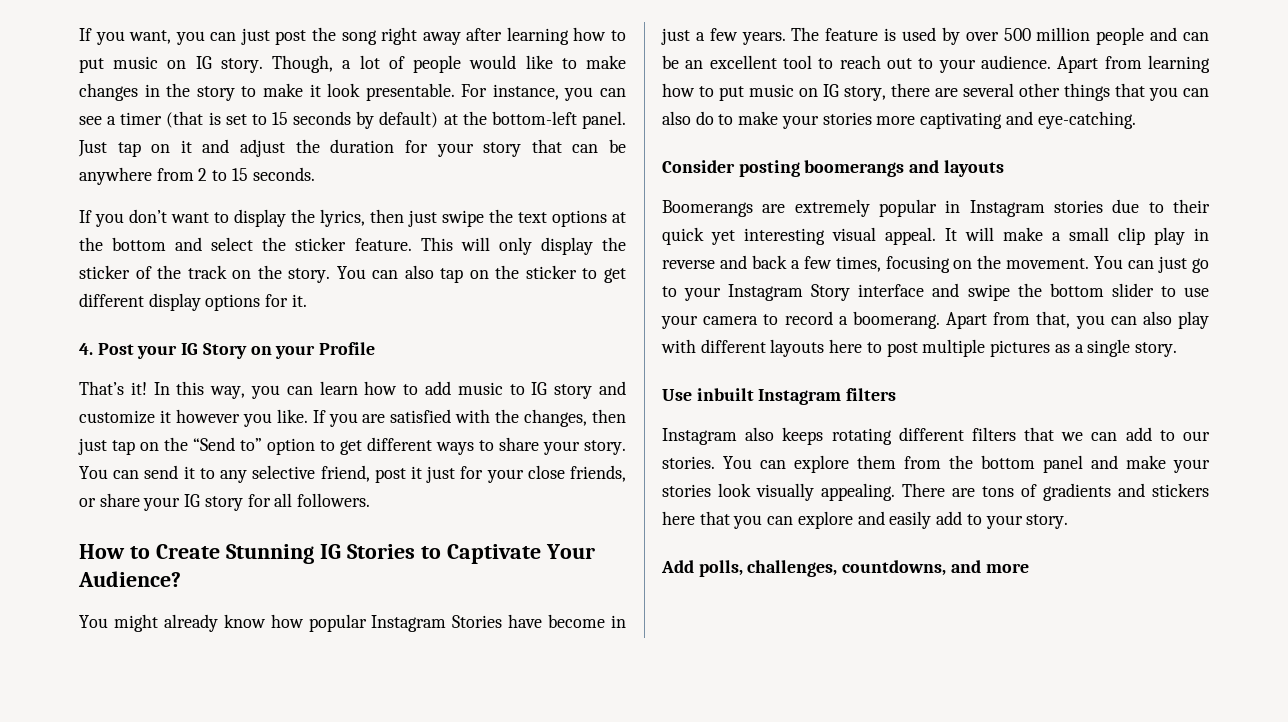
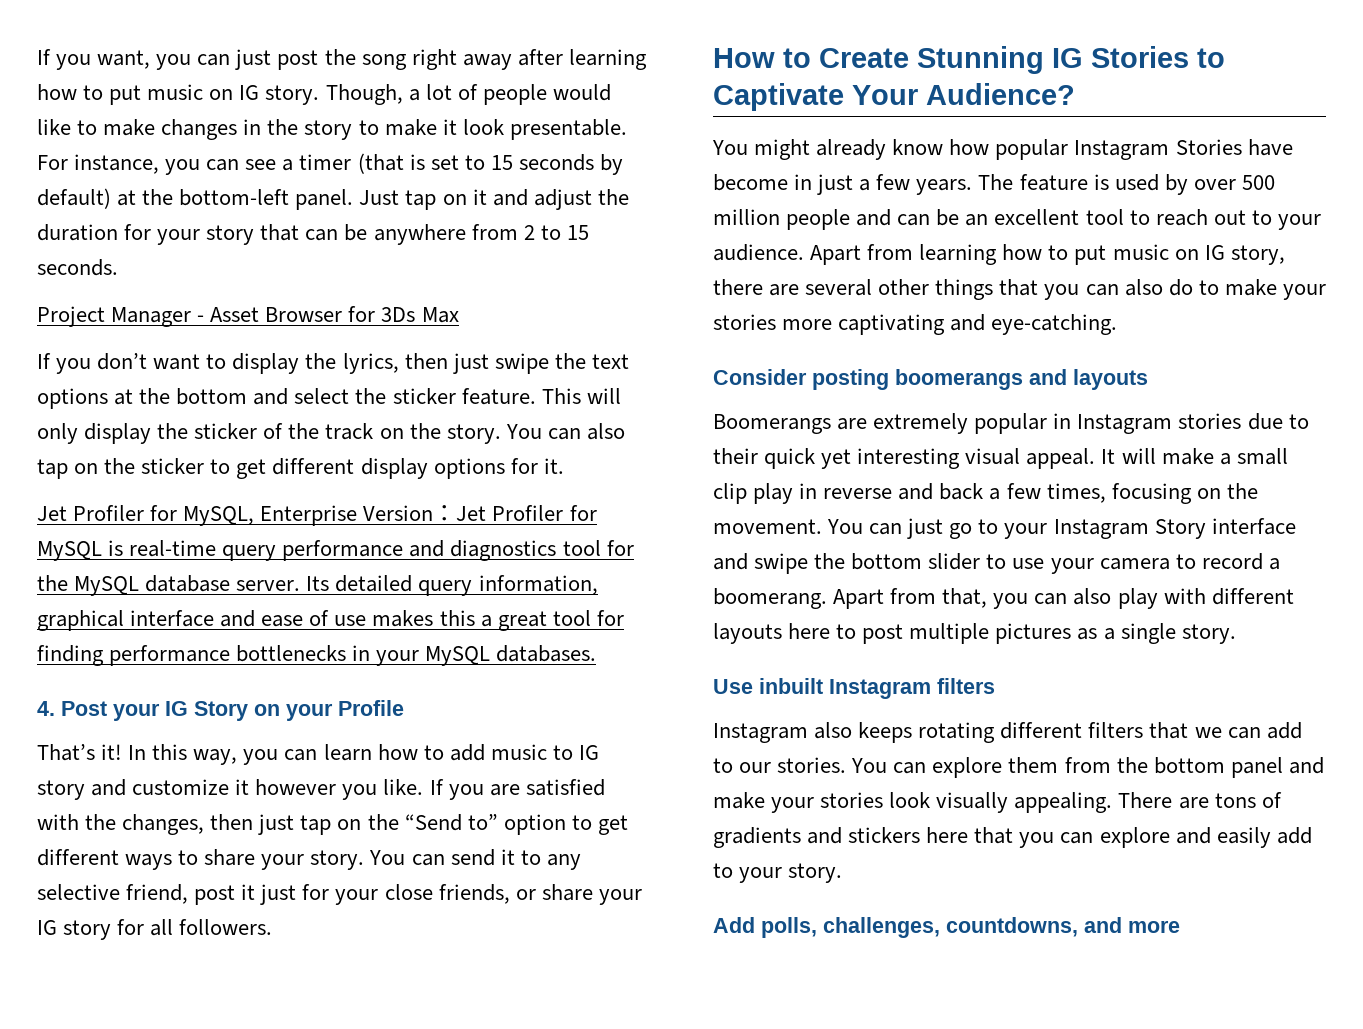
(315, 174) none -> [37,306,459,327] // Project Manager - Asset Browser for 3Ds Max
(307, 300) none -> [37,505,597,526] [37,540,634,561] [37,575,598,596] [37,610,624,631] [37,645,597,666] // Jet Profiler for MySQL, Enterprise Version：Jet Profiler for MySQL is real-time query performance and diagnostics tool for the MySQL database server. Its detailed query information, graphical interface and ease of use makes this a great tool for finding performance bottlenecks in your MySQL databases.

